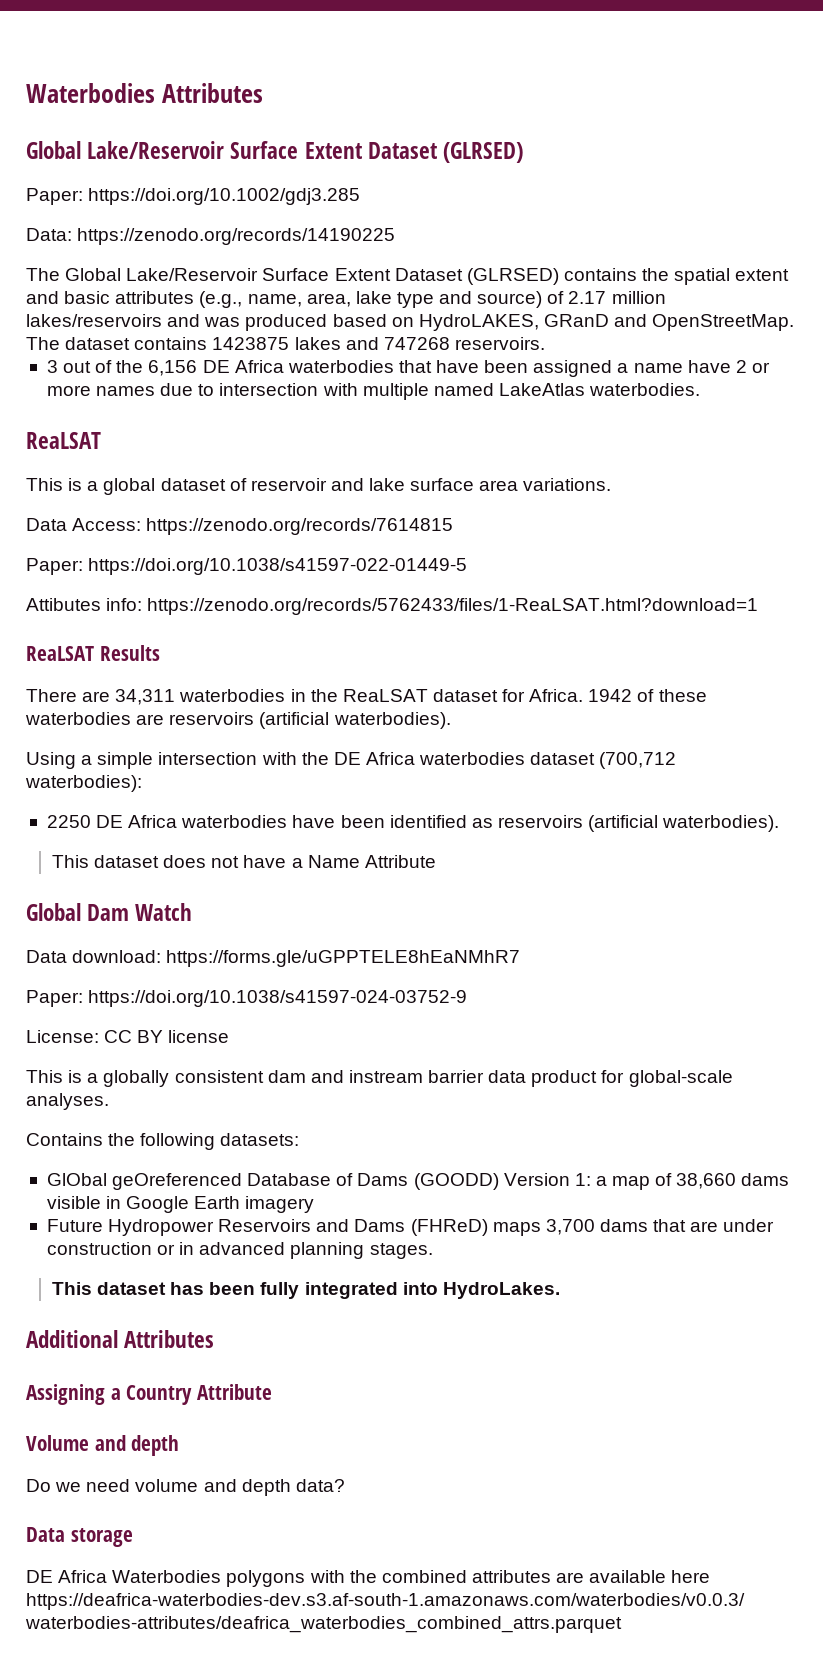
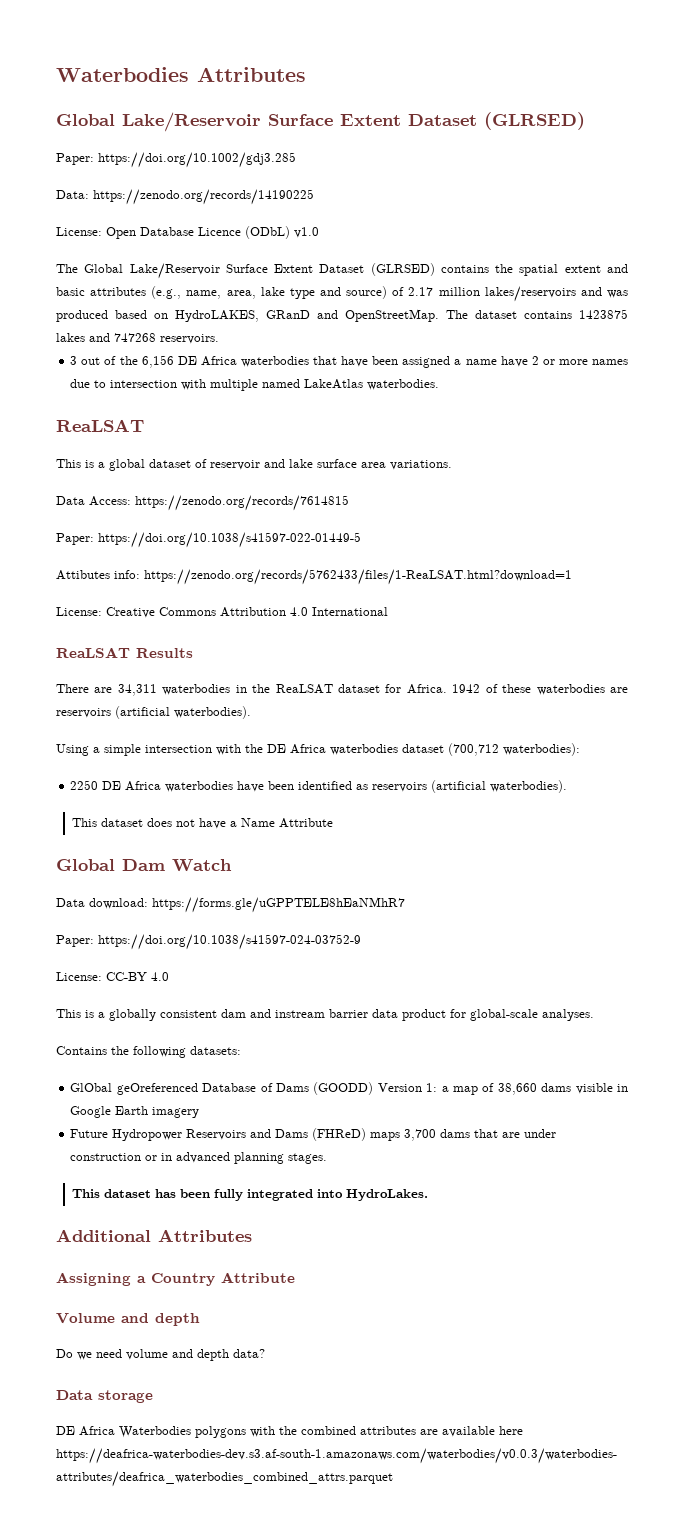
(396, 236) none -> [56,226,319,239] // License: Open Database Licence (ODbL) v1.0
(759, 606) none -> [56,607,388,618] // License: Creative Commons Attribution 4.0 International
[104,1030,230,1043] CC BY license -> [106,972,169,981] CC-BY 4.0

